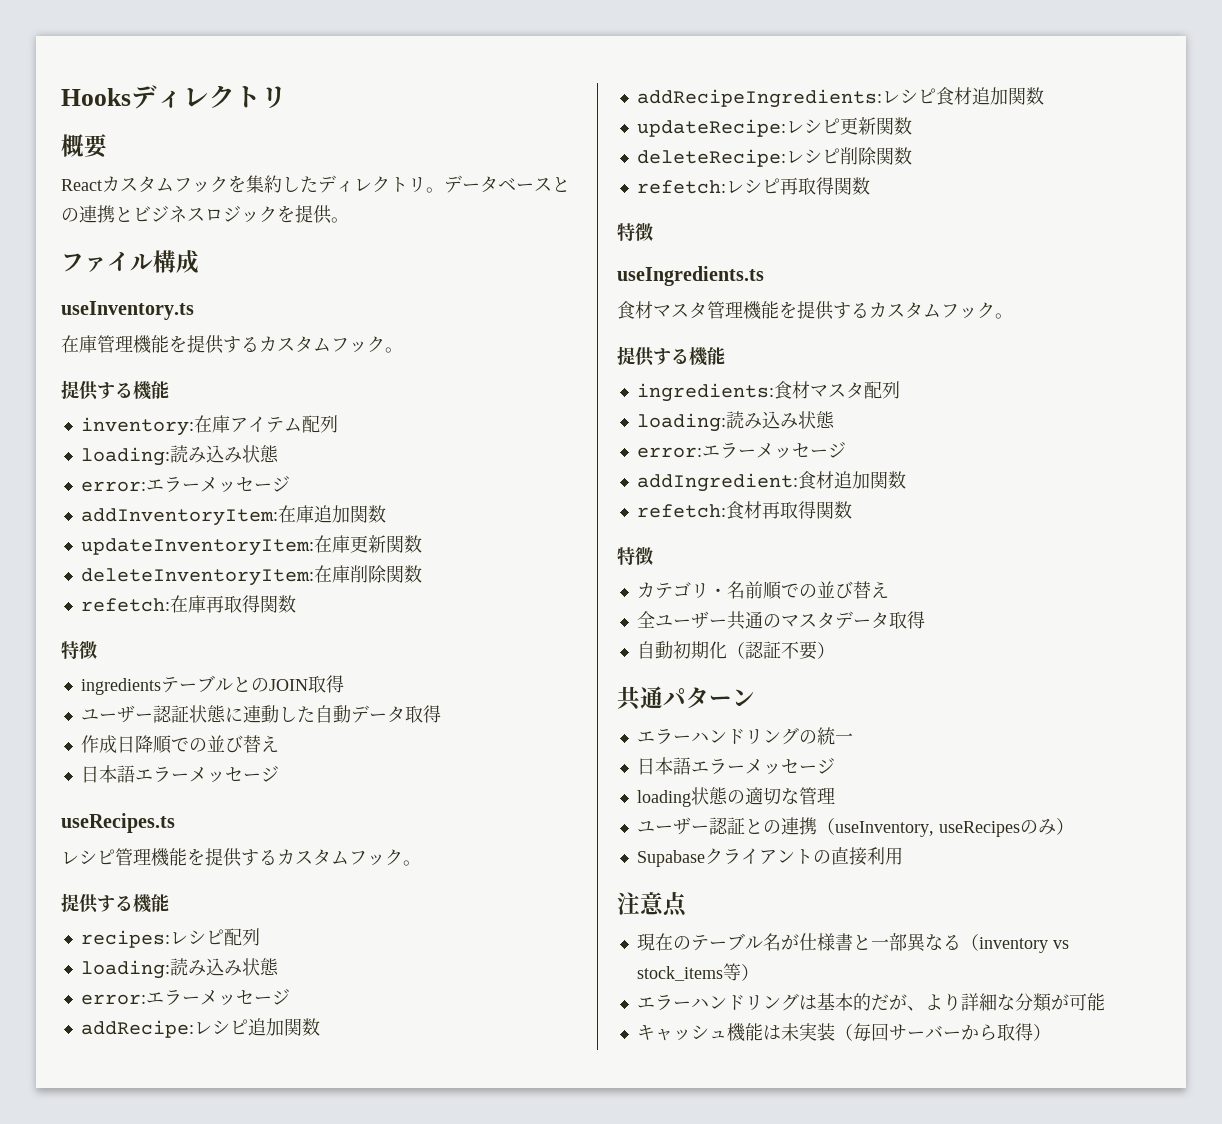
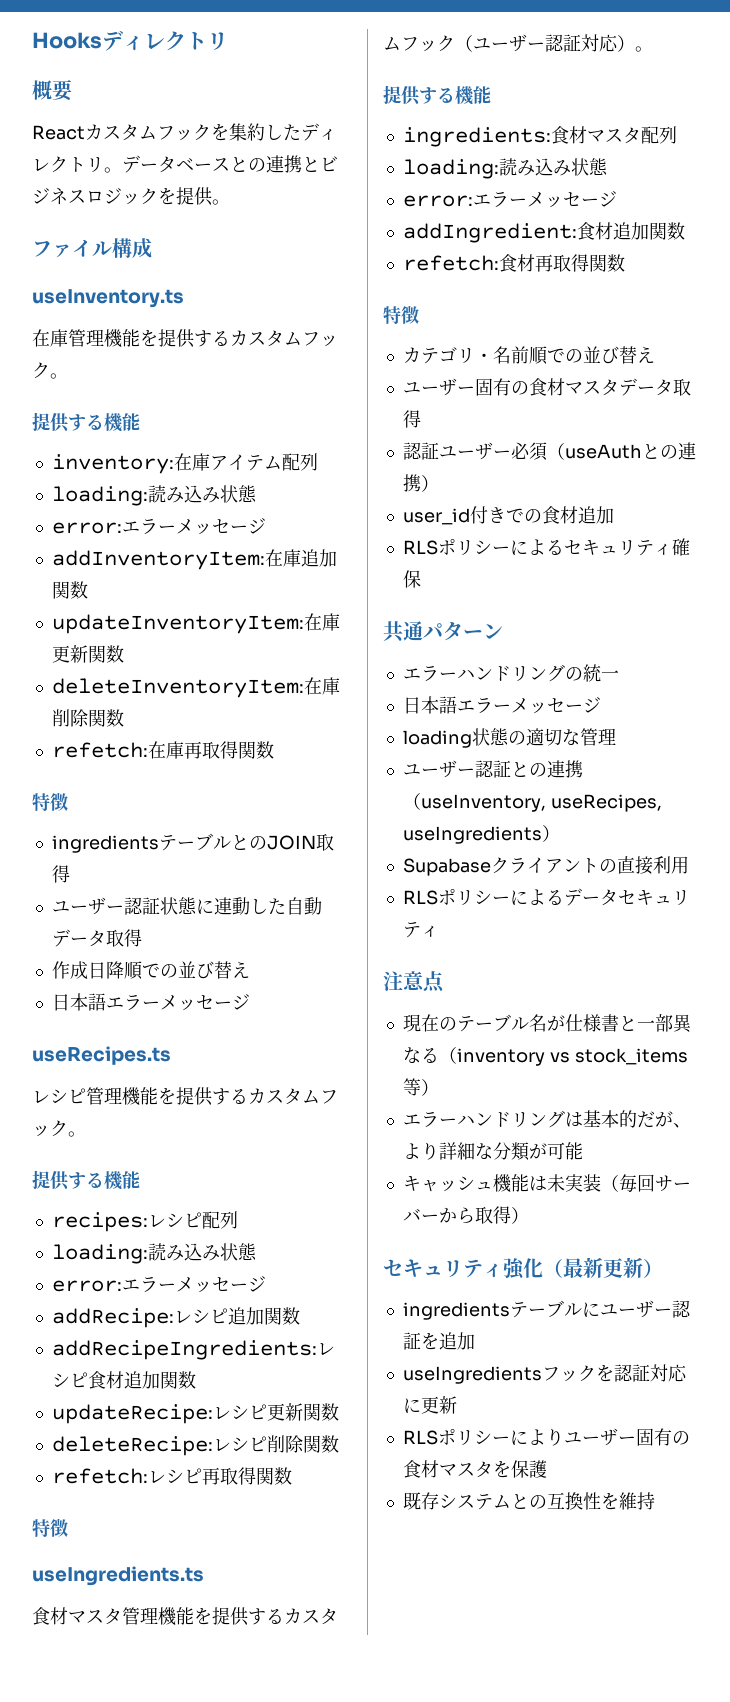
(995, 310) none -> [455,34,635,52] （ユーザー認証対応）
[636,611,781,630] 全ユーザー共通の -> [402,378,565,396] ユーザー固有の食材
[636,641,835,660] 自動初期化（認証不要） -> [402,442,696,461] [402,474,439,492] [402,506,614,525] [402,538,690,556] [402,570,421,588] 認証ユーザー必須（useAuthとの連携） // user_id付きでの食材追加 // RLSポリシーによるセキュリティ確保
[938,819,1056,837] useRecipesのみ -> [550,794,662,812] [402,826,542,844] useRecipes, useIngredients
(903, 856) none -> [402,888,690,906] [402,922,439,938] // RLSポリシーによるデータセキュリティ
(1051, 1032) none -> [383,1257,663,1280] [402,1300,691,1320] [402,1332,475,1350] [402,1364,687,1384] [402,1396,457,1414] [402,1428,690,1446] [402,1460,547,1478] [402,1492,655,1510] // セキュリティ強化（最新更新） // ingredientsテーブルにユーザー認証を追加 // useIngredientsフックを認証対応に更新 // RLSポリシーによりユーザー固有の食材マスタを保護 // 既存システムとの互換性を維持

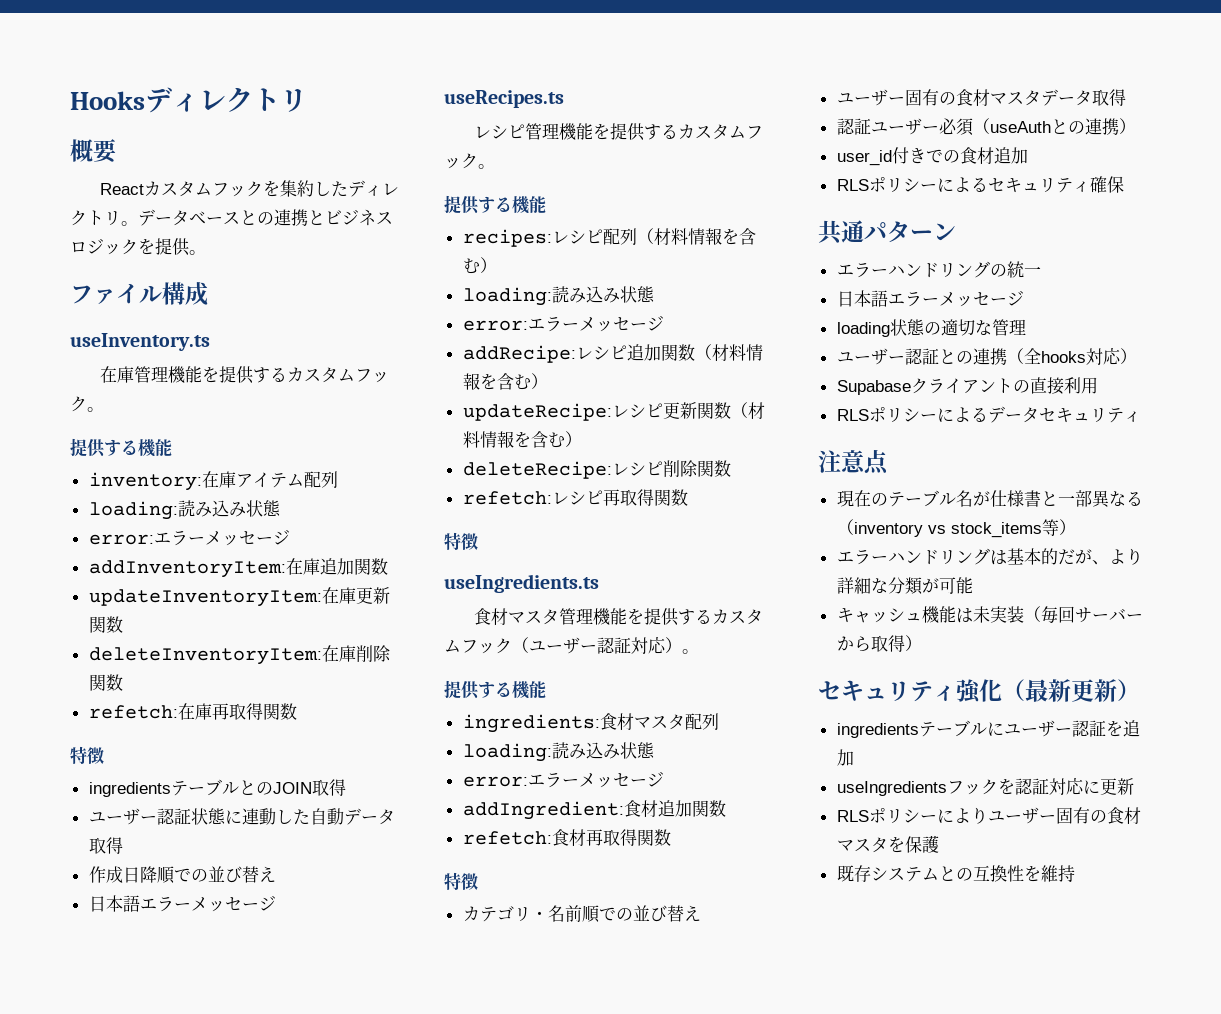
(238, 1220) none -> [636,228,756,246] [462,257,497,274] （材料情報を含む）
[51,1340,335,1360] [51,1371,196,1389] // addRecipeIngredients:レシピ食材追加関数 -> [694,344,763,362] [462,373,548,390] （材料情報を含む）
(339, 1412) none -> [730,402,765,420] [462,431,582,448] （材料情報を含む）
[420,794,662,812] [402,826,542,844] useInventory, useRecipes, useIngredients -> [1023,348,1121,365] 全hooks対応

